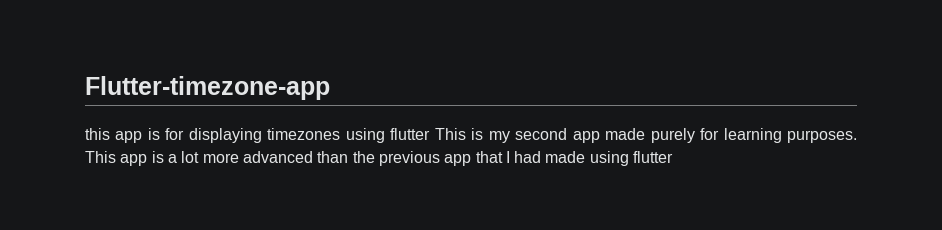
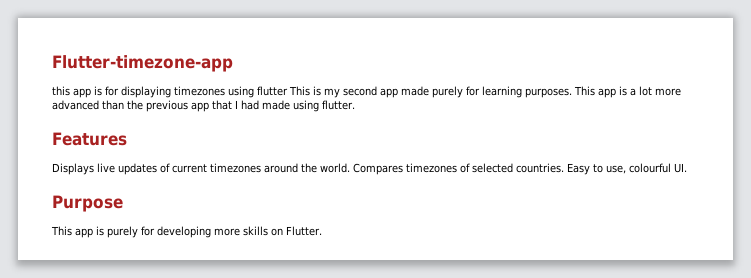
[633,151,674,163] flutter -> [322,100,355,110] [52,132,127,146] [52,163,687,175] [52,195,123,212] [51,226,322,238] flutter. // Features // Displays live updates of current timezones around the world. Compares timezones of selected countries. Easy to use, colourful UI. // Purpose // This app is purely for developing more skills on Flutter.

